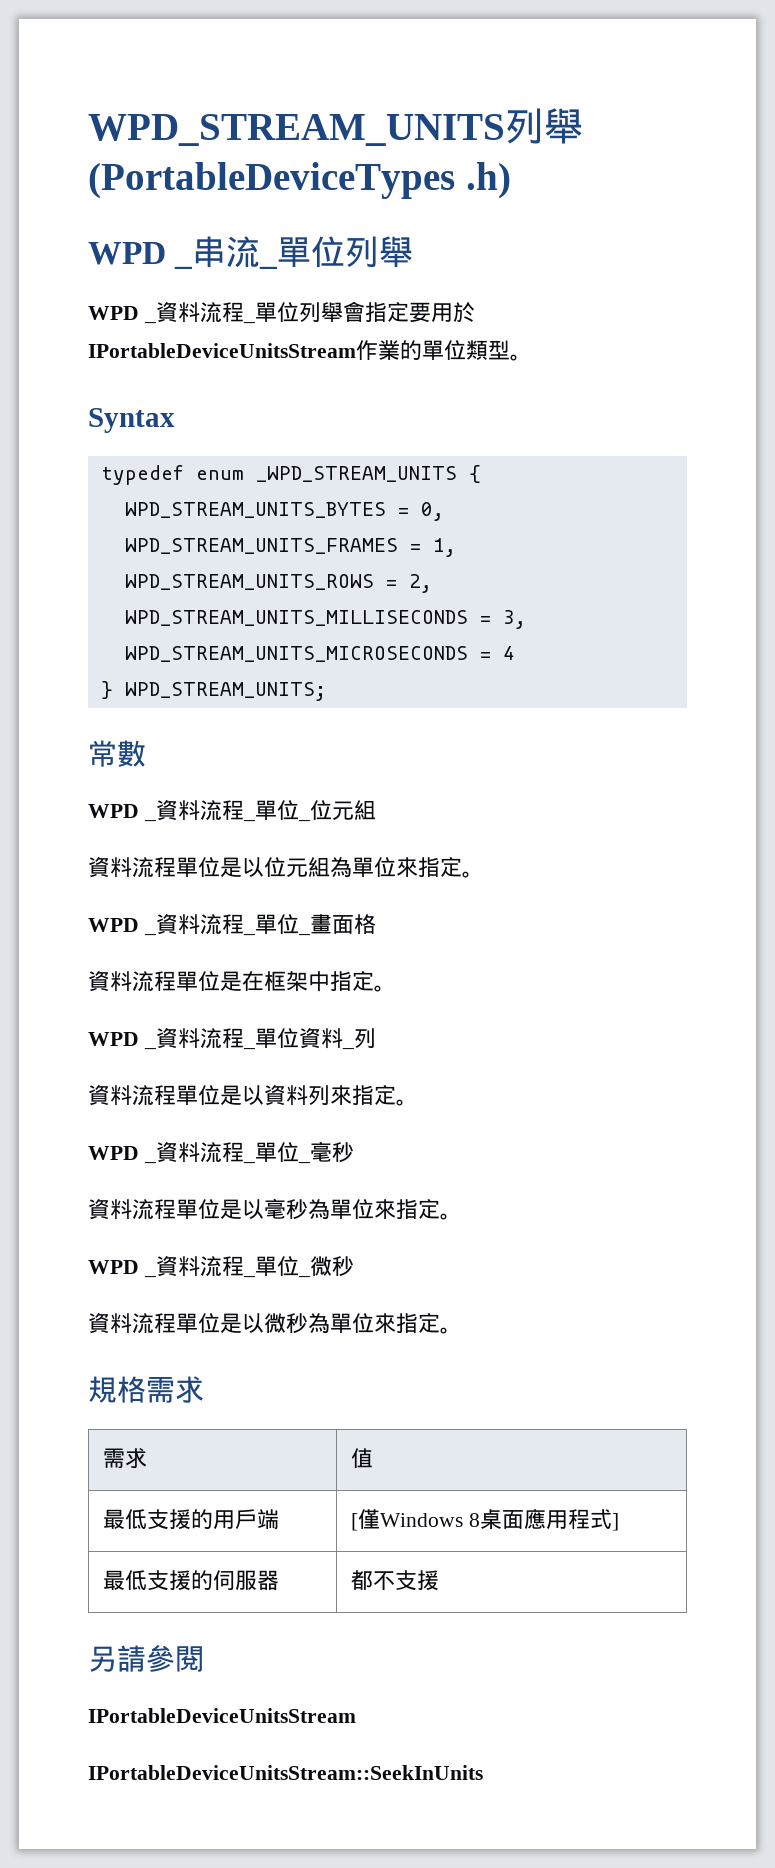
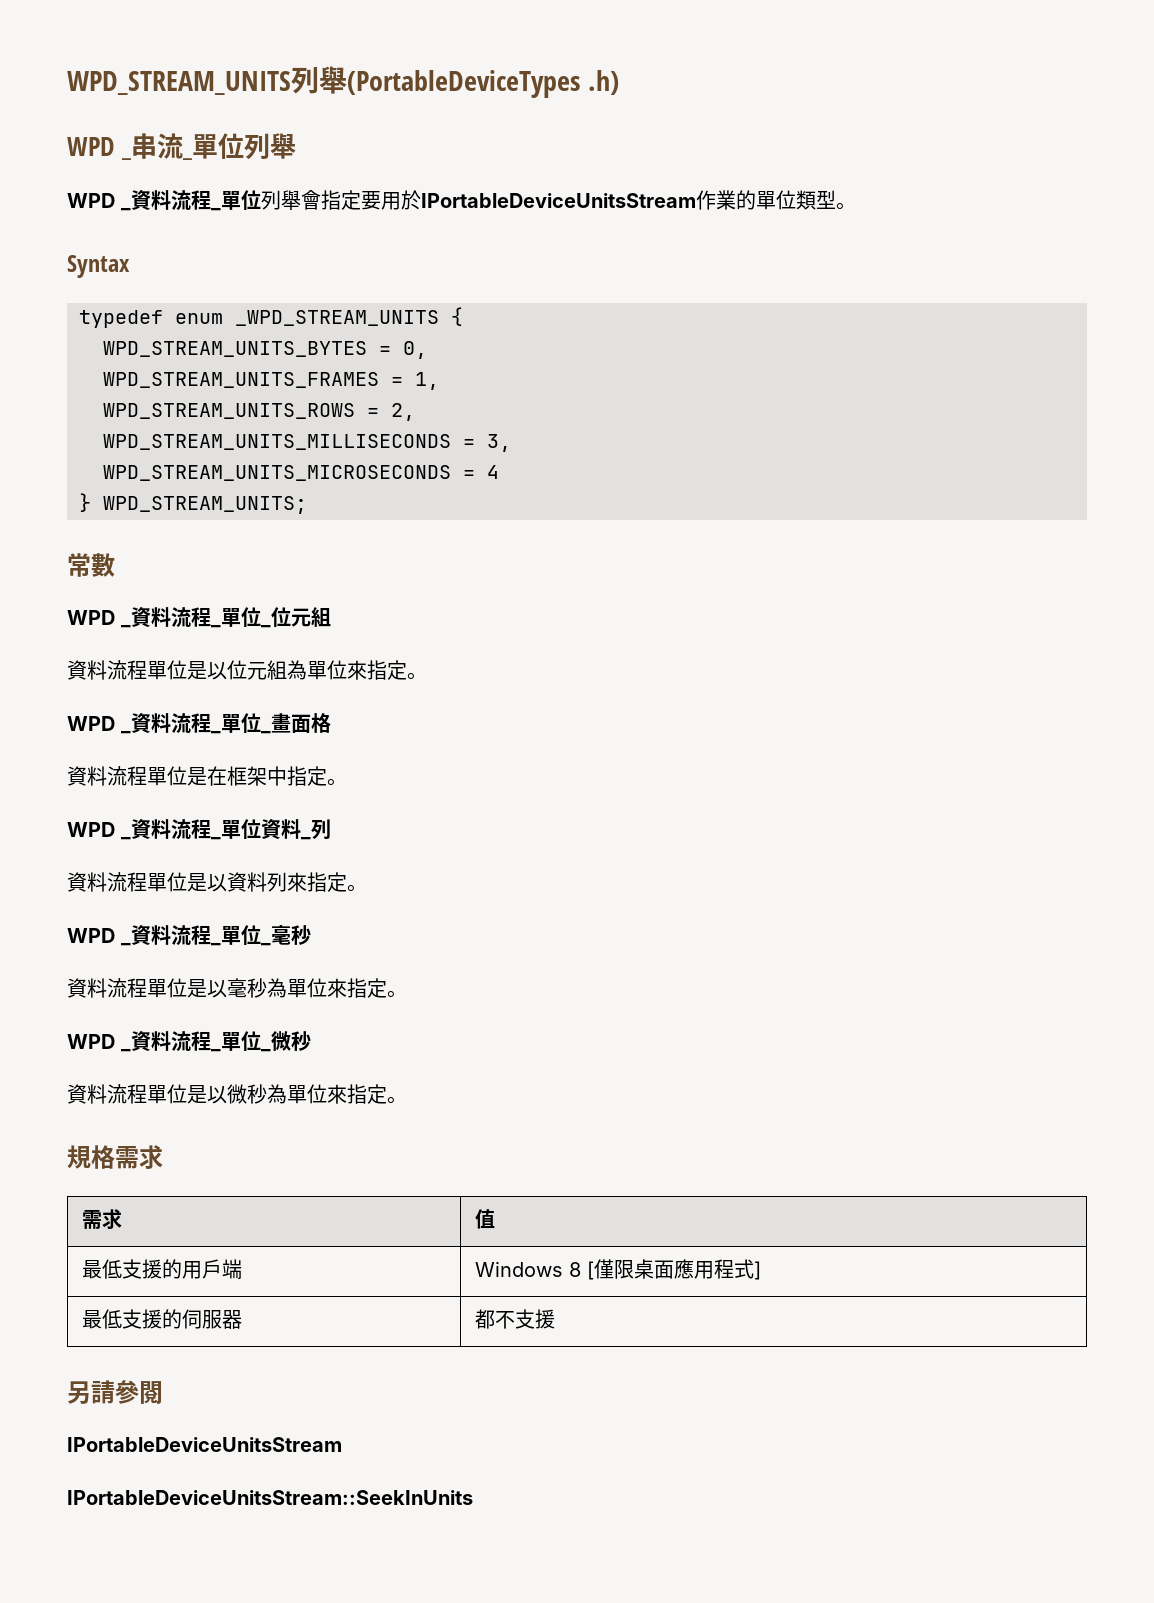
[350,1509,480,1531] [僅Windows 8 -> [475,1259,635,1280] Windows 8 [僅限

